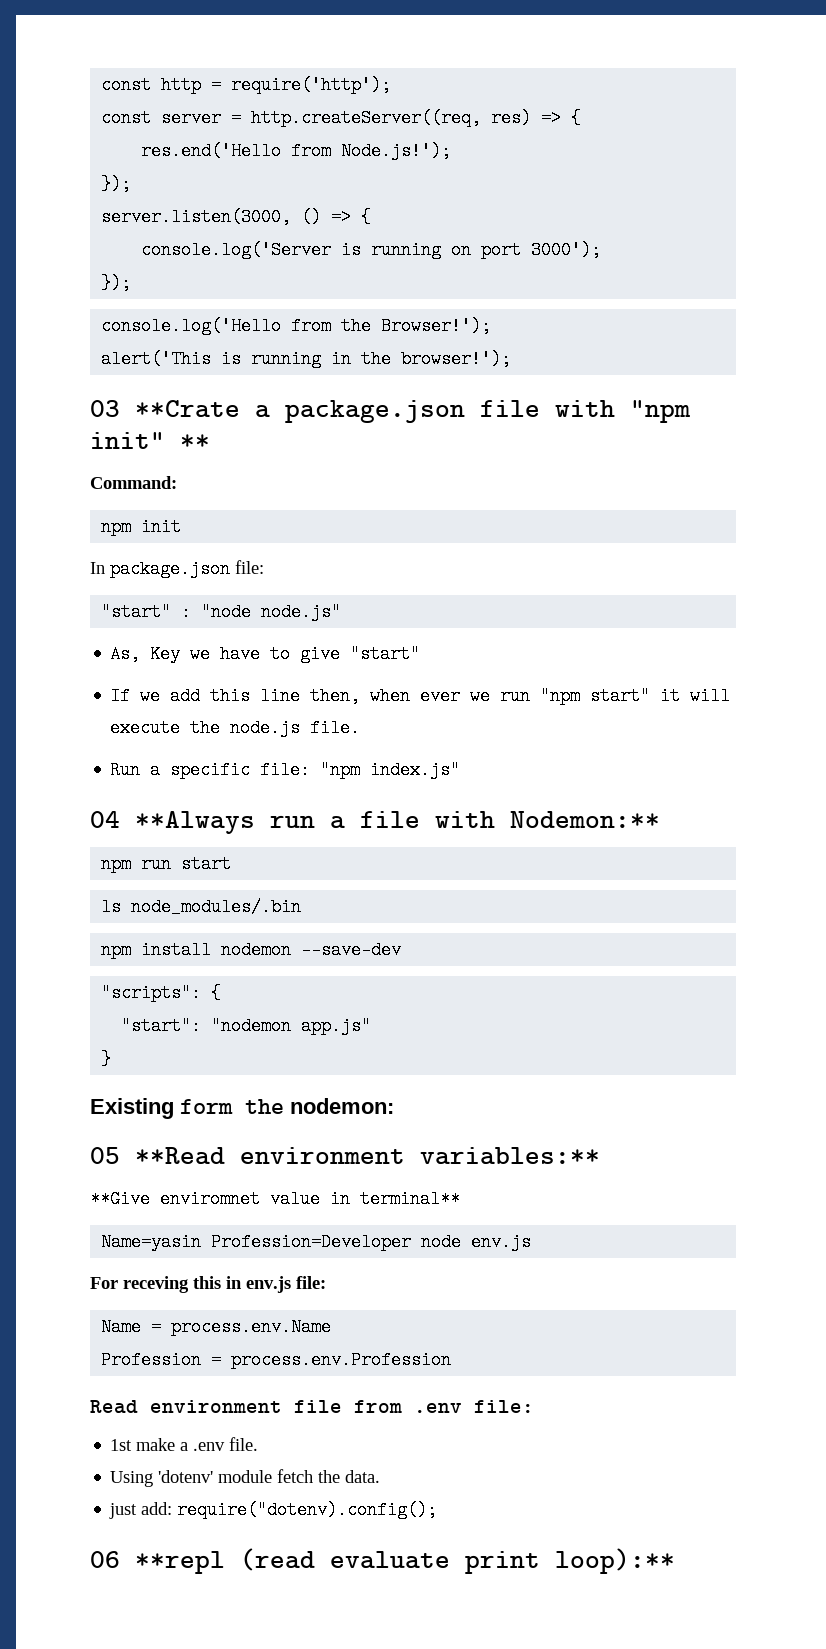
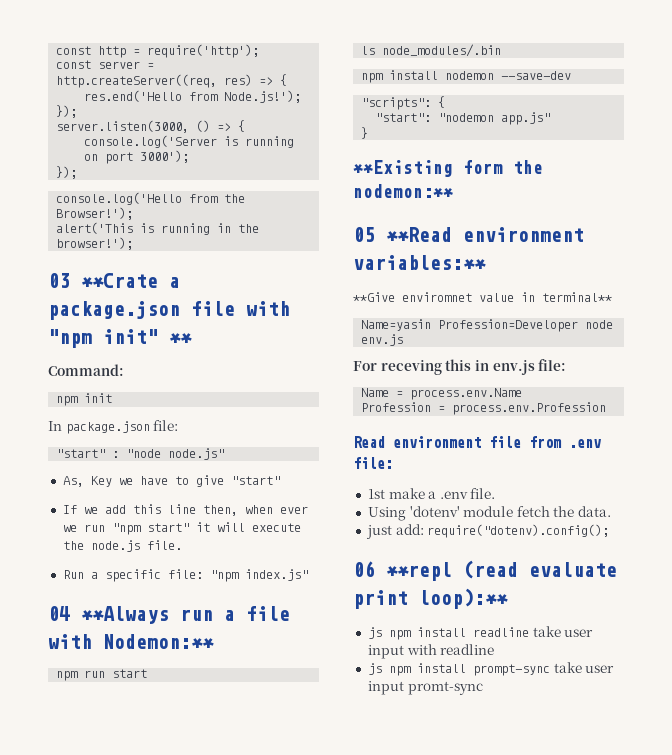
[90,1098,174,1119] Existing -> [353,160,453,177] **Existing
[290,1098,394,1114] nodemon: -> [353,184,453,198] nodemon:**
(675, 1561) none -> [367,626,594,640] [367,644,495,659] [367,662,615,676] [367,681,483,695] // js npm install readline take user input with readline // js npm install prompt-sync take user input promt-sync

